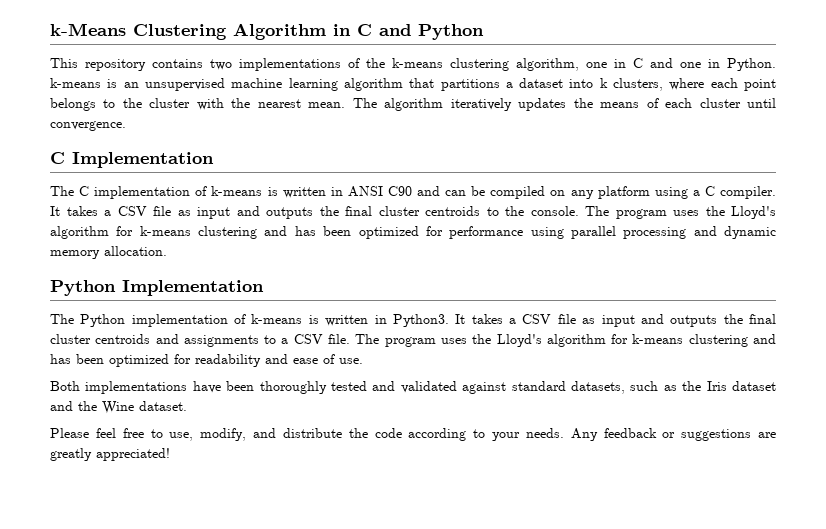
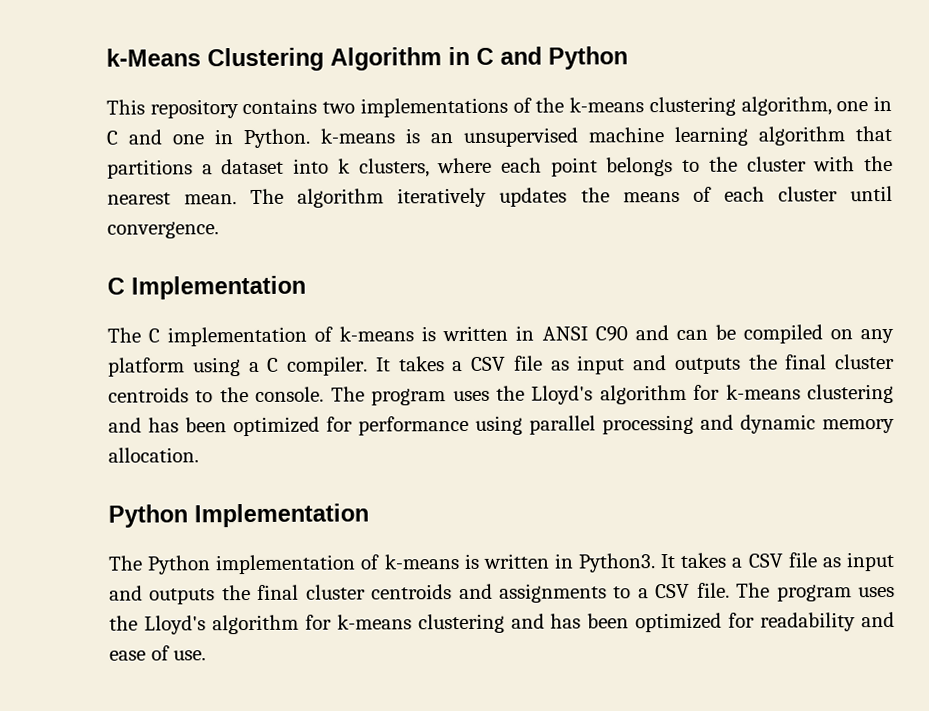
[50,381,776,394] [50,401,187,414] [50,428,777,441] [50,448,170,461] // Both implementations have been thoroughly tested and validated against standard datasets, such as the Iris dataset and the Wine dataset. // Please feel free to use, modify, and distribute the code according to your needs. Any feedback or suggestions are greatly appreciated! -> (207, 655) none

